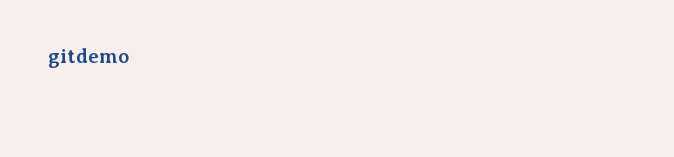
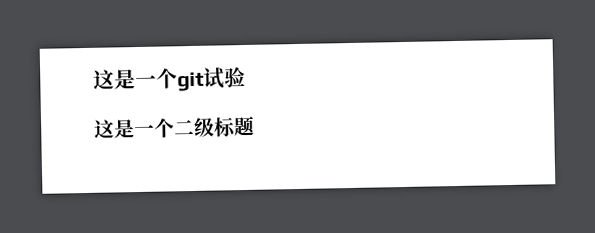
[48,48,129,68] gitdemo -> [93,66,246,92] [94,115,255,139] 这是一个git试验 // 这是一个二级标题

